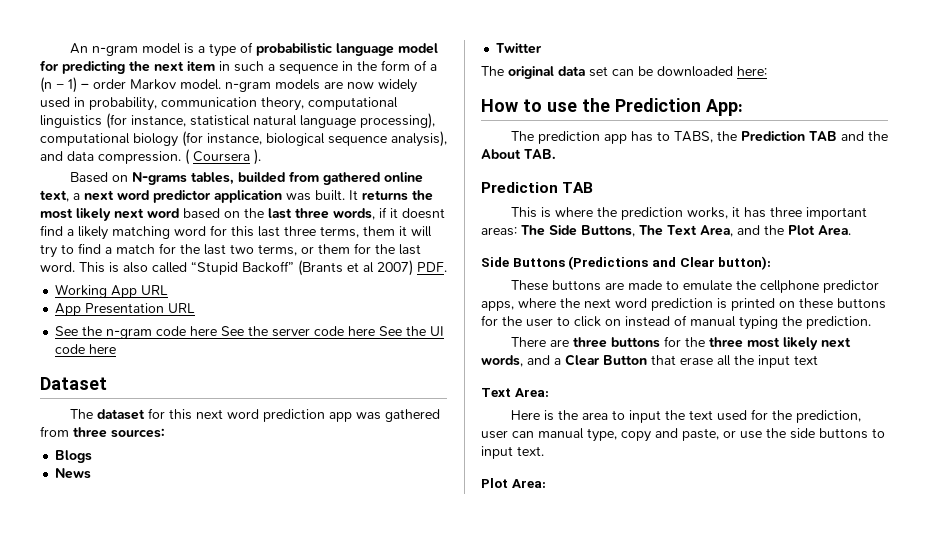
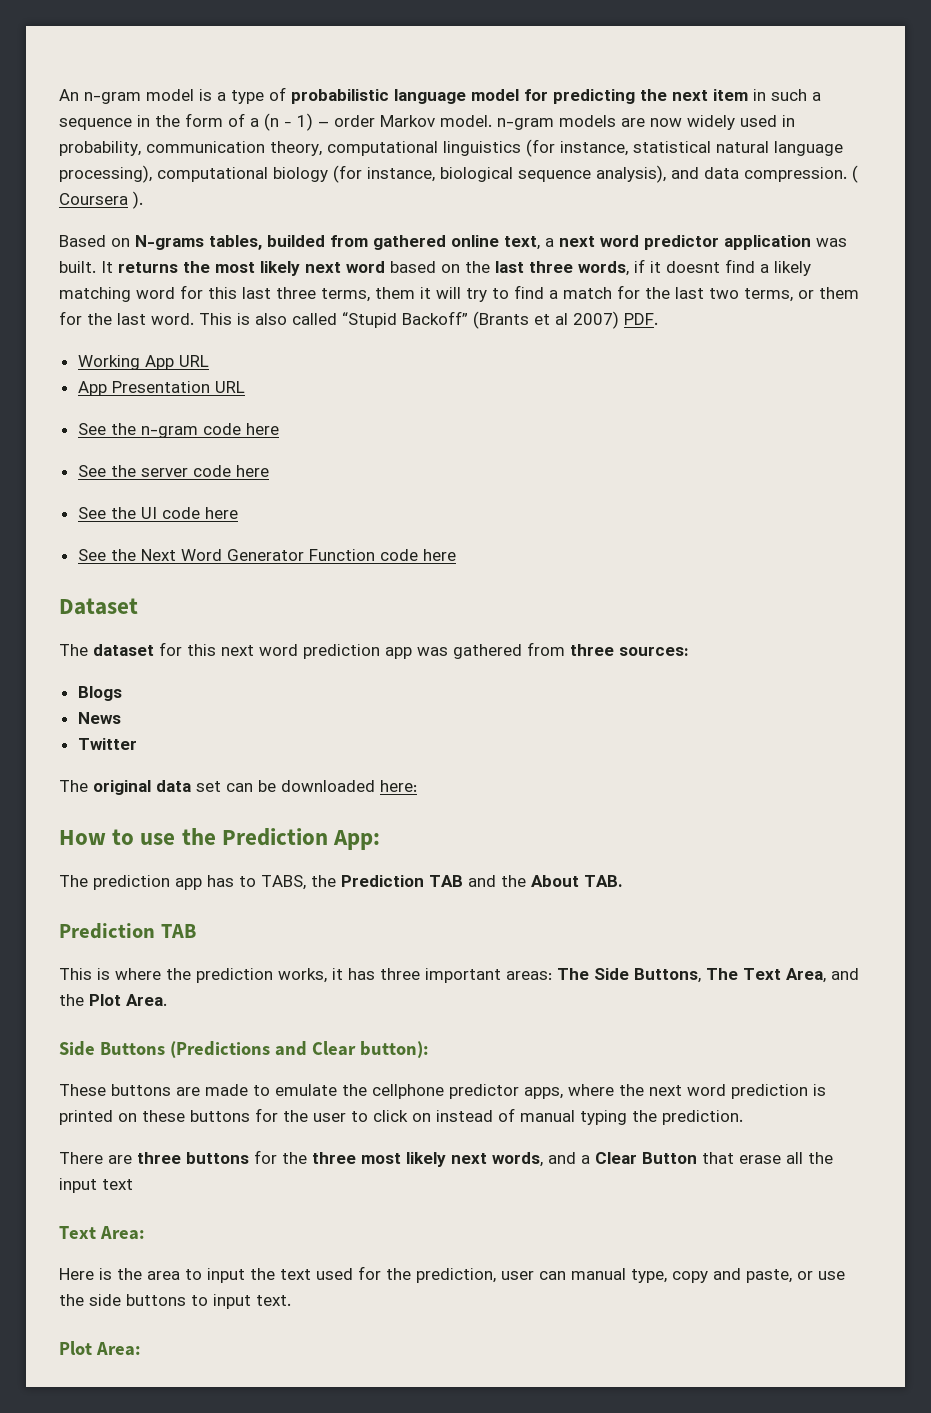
(218, 331) none -> (279, 429) //
(376, 331) none -> (269, 471) //
(117, 349) none -> [77,549,456,561] // See the Next Word Generator Function code here

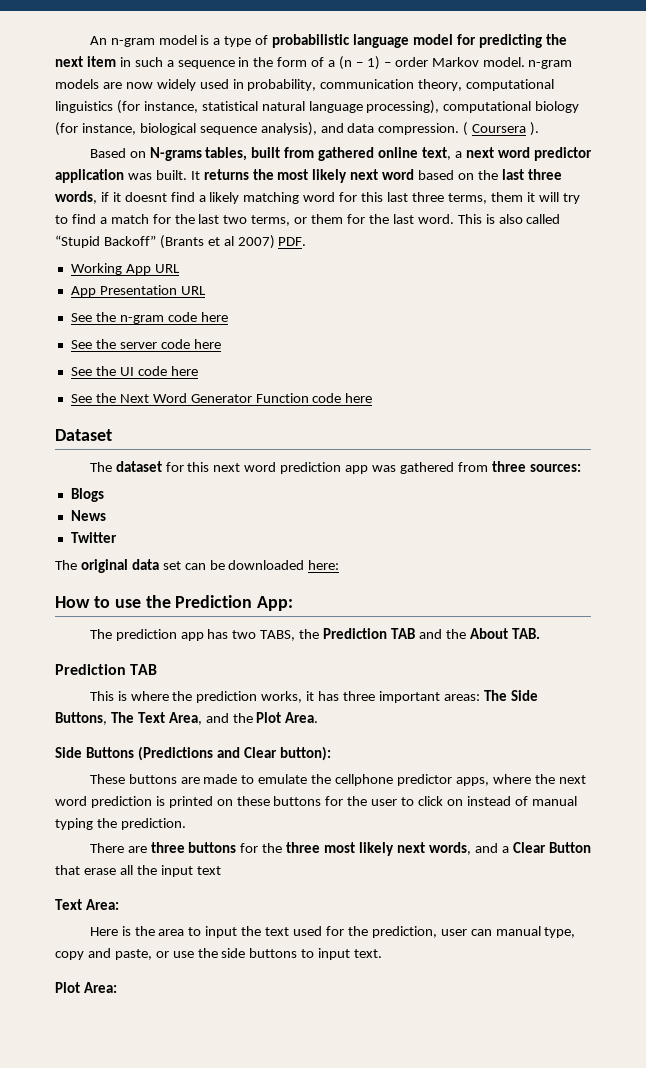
[267,235,325,247] builded -> [251,147,281,158] built
[239,876,256,887] to -> [232,630,257,639] two

